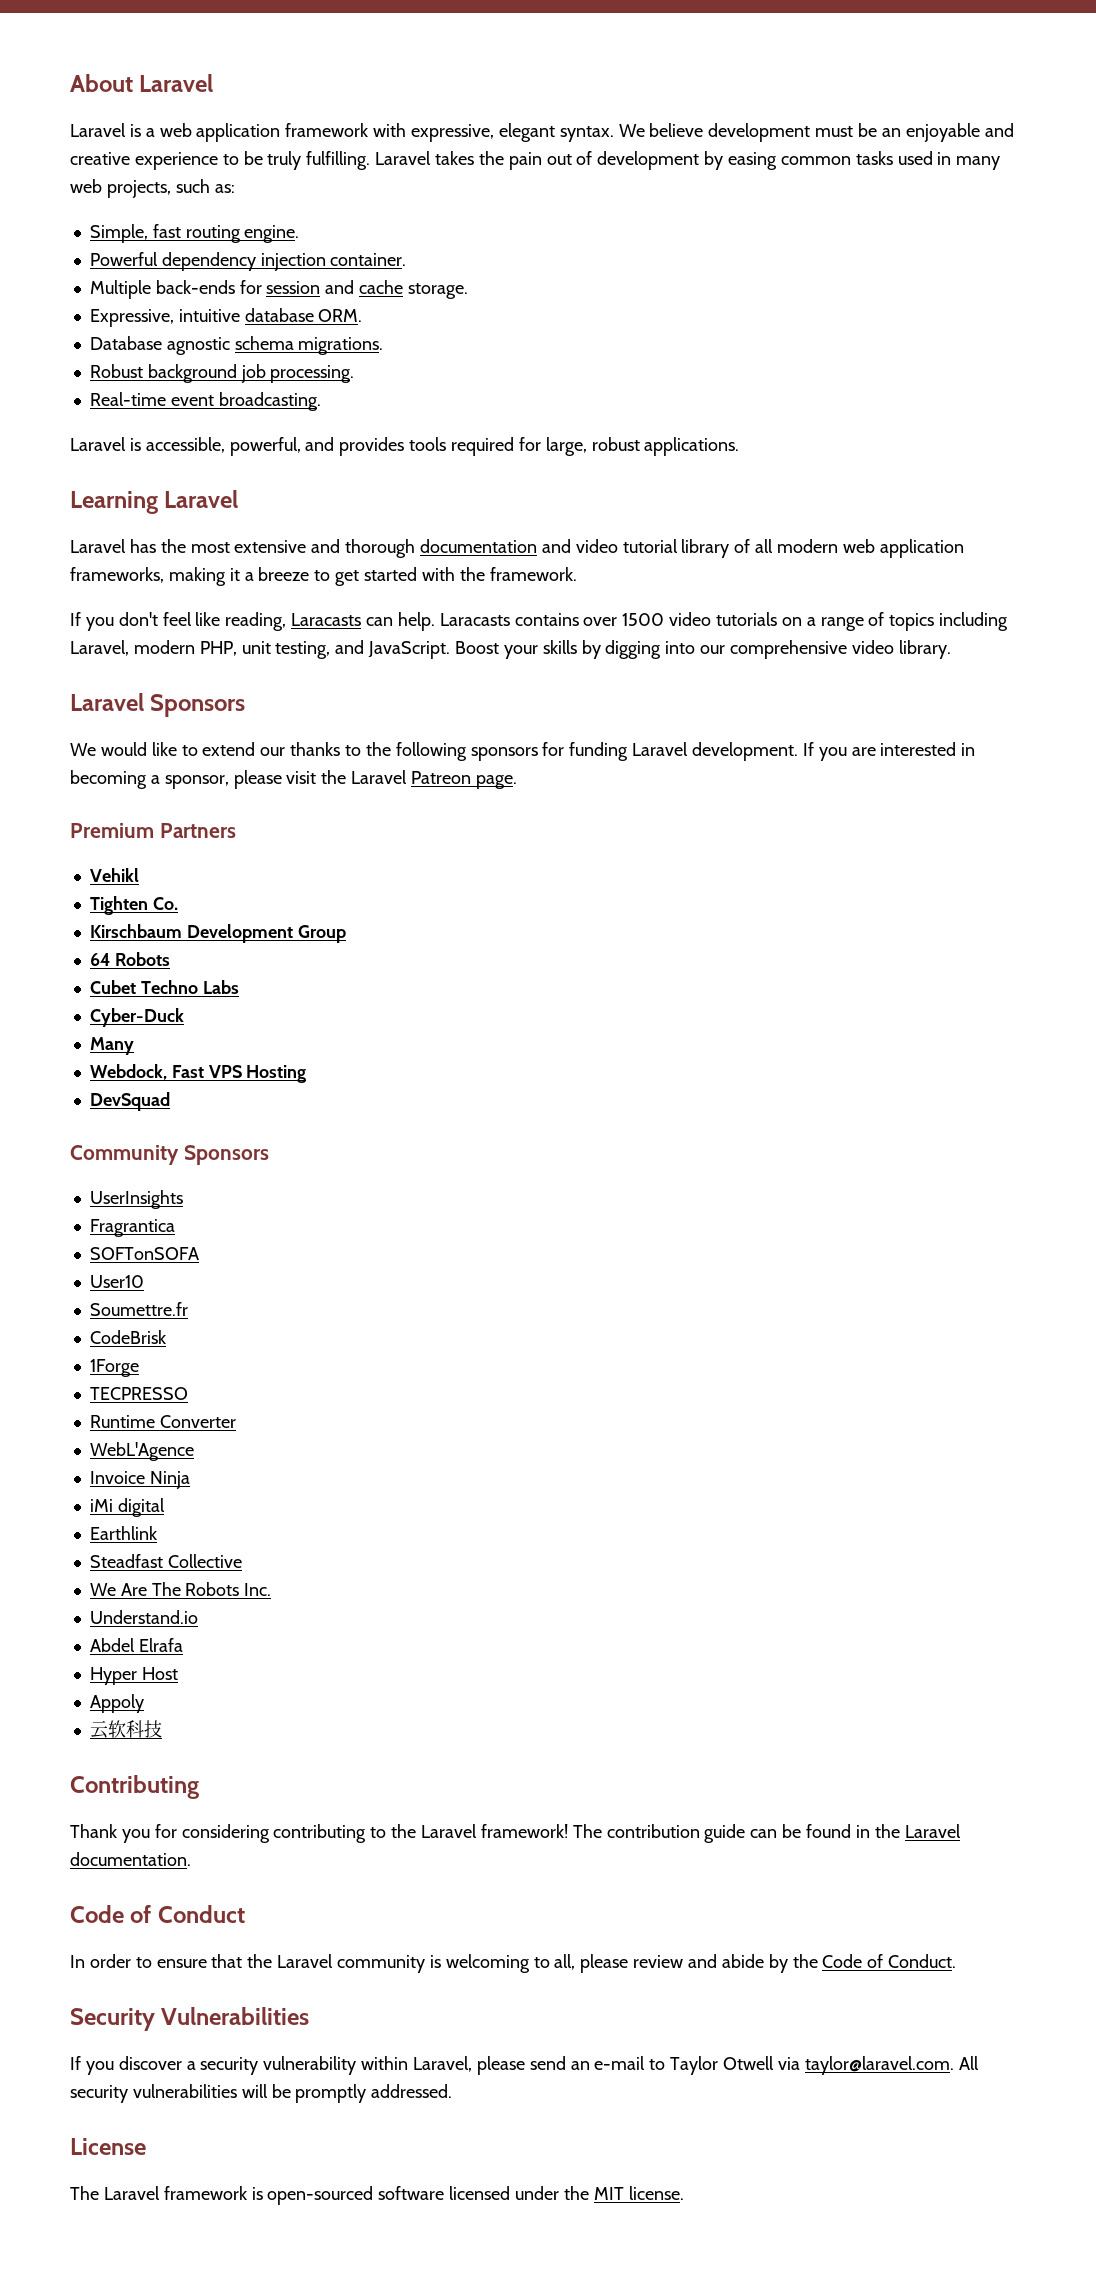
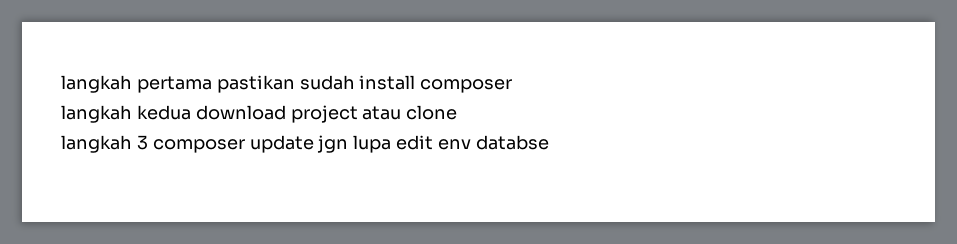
[70,74,214,92] [70,123,1014,142] [70,151,1001,170] [70,179,235,198] [89,224,300,243] [89,252,407,271] [89,280,468,299] [89,308,363,327] [89,336,384,355] [89,364,355,383] [89,392,321,411] [70,437,740,456] [70,490,239,514] [70,539,964,558] [70,567,577,586] [70,612,1009,631] [70,640,951,659] [70,693,246,717] [70,742,976,761] [70,770,517,789] [70,823,236,838] [89,868,139,882] [89,896,178,915] [89,924,346,943] [89,952,170,966] [89,980,239,994] [89,1008,184,1027] [89,1037,134,1055] [89,1064,307,1083] [89,1092,170,1111] [70,1145,269,1165] [89,1190,183,1209] [89,1219,175,1237] [89,1247,199,1260] [89,1275,144,1288] [89,1302,188,1316] [89,1330,166,1344] [89,1359,139,1377] [89,1387,188,1400] [89,1415,236,1428] [89,1442,194,1461] [89,1471,190,1489] [89,1498,165,1517] [89,1526,157,1540] [89,1554,242,1568] [89,1582,272,1596] [89,1610,198,1624] [89,1638,183,1652] [89,1667,178,1685] [89,1694,144,1713] [89,1720,162,1739] [70,1775,199,1799] [70,1824,961,1843] [70,1852,191,1866] [70,1905,245,1923] [70,1954,957,1973] [70,2007,310,2031] [70,2056,979,2075] [70,2084,453,2103] [70,2138,146,2155] [70,2186,684,2205] About Laravel // Laravel is a web application framework with expressive, elegant syntax. We believe development must be an enjoyable and creative experience to be truly fulfilling. Laravel takes the pain out of development by easing common tasks used in many web projects, such as: // Simple, fast routing engine. // Powerful dependency injection container. // Multiple back-ends for session and cache storage. // Expressive, intuitive database ORM. // Database agnostic schema migrations. // Robust background job processing. // Real-time event broadcasting. // Laravel is accessible, powerful, and provides tools required for large, robust applications. // Learning Laravel // Laravel has the most extensive and thorough documentation and video tutorial library of all modern web application frameworks, making it a breeze to get started with the framework. // If you don't feel like reading, Laracasts can help. Laracasts contains over 1500 video tutorials on a range of topics including Laravel, modern PHP, unit testing, and JavaScript. Boost your skills by digging into our comprehensive video library. // Laravel Sponsors // We would like to extend our thanks to the following sponsors for funding Laravel development. If you are interested in becoming a sponsor, please visit the Laravel Patreon page. // Premium Partners // Vehikl // Tighten Co. // Kirschbaum Development Group // 64 Robots // Cubet Techno Labs // Cyber-Duck // Many // Webdock, Fast VPS Hosting // DevSquad // Community Sponsors // UserInsights // Fragrantica // SOFTonSOFA // User10 // Soumettre.fr // CodeBrisk // 1Forge // TECPRESSO // Runtime Converter // WebL'Agence // Invoice Ninja // iMi digital // Earthlink // Steadfast Collective // We Are The Robots Inc. // Understand.io // Abdel Elrafa // Hyper Host // Appoly // 云软科技 // Contributing // Thank you for considering contributing to the Laravel framework! The contribution guide can be found in the Laravel documentation. // Code of Conduct // In order to ensure that the Laravel community is welcoming to all, please review and abide by the Code of Conduct. // Security Vulnerabilities // If you discover a security vulnerability within Laravel, please send an e-mail to Taylor Otwell via taylor@laravel.com. All security vulnerabilities will be promptly addressed. // License // The Laravel framework is open-sourced software licensed under the MIT license. -> [61,75,513,93] [61,105,458,123] [61,135,549,153] langkah pertama pastikan sudah install composer // langkah kedua download project atau clone // langkah 3 composer update jgn lupa edit env databse

